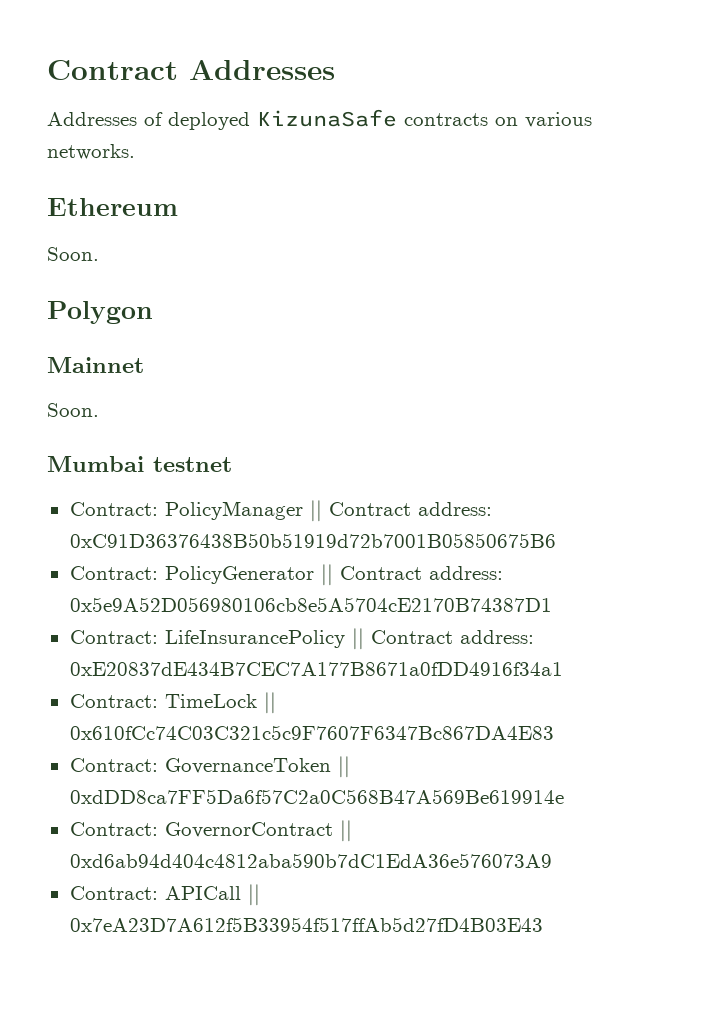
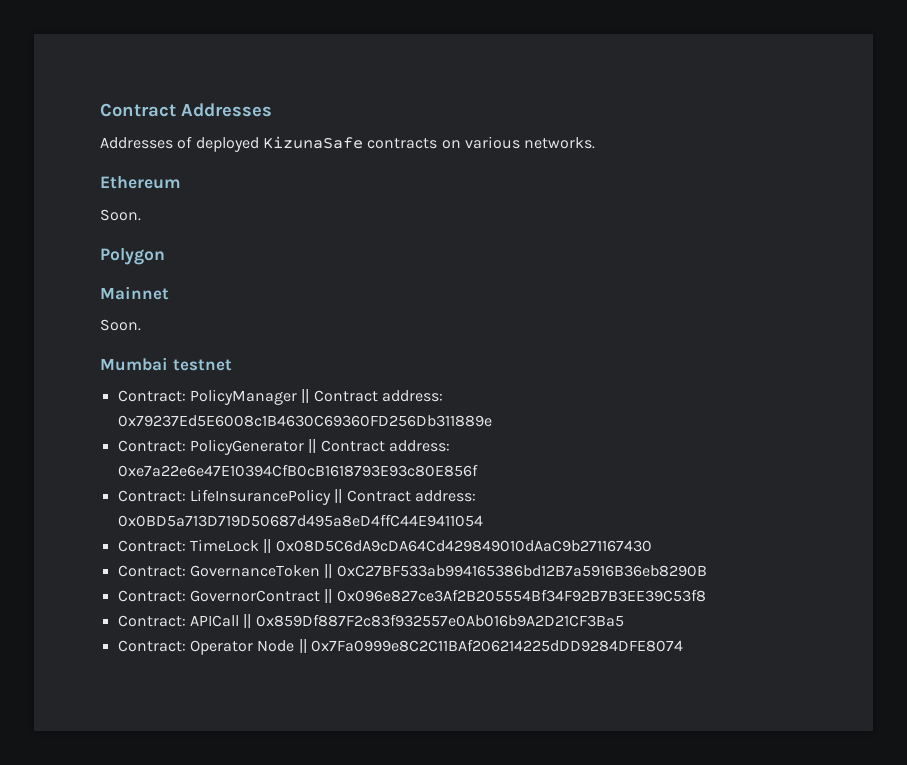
[69,533,556,548] 0xC91D36376438B50b51919d72b7001B05850675B6 -> [117,415,492,427] 0x79237Ed5E6008c1B4630C69360FD256Db311889e
[69,597,552,612] 0x5e9A52D056980106cb8e5A5704cE2170B74387D1 -> [117,464,478,477] 0xe7a22e6e47E10394CfB0cB1618793E93c80E856f
[69,662,563,676] 0xE20837dE434B7CEC7A177B8671a0fDD4916f34a1 -> [117,514,483,527] 0x0BD5a713D719D50687d495a8eD4ffC44E9411054
[69,725,554,740] 0x610fCc74C03C321c5c9F7607F6347Bc867DA4E83 -> [275,540,652,552] 0x08D5C6dA9cDA64Cd429849010dAaC9b271167430
[69,789,564,804] 0xdDD8ca7FF5Da6f57C2a0C568B47A569Be619914e -> [336,565,707,577] 0xC27BF533ab994165386bd12B7a5916B36eb8290B
[69,853,552,868] 0xd6ab94d404c4812aba590b7dC1EdA36e576073A9 -> [336,589,706,602] 0x096e827ce3Af2B205554Bf34F92B7B3EE39C53f8
[69,917,543,932] 0x7eA23D7A612f5B33954f517ffAb5d27fD4B03E43 -> [255,614,624,627] [117,639,683,655] 0x859Df887F2c83f932557e0Ab016b9A2D21CF3Ba5 // Contract: Operator Node || 0x7Fa0999e8C2C11BAf206214225dDD9284DFE8074

